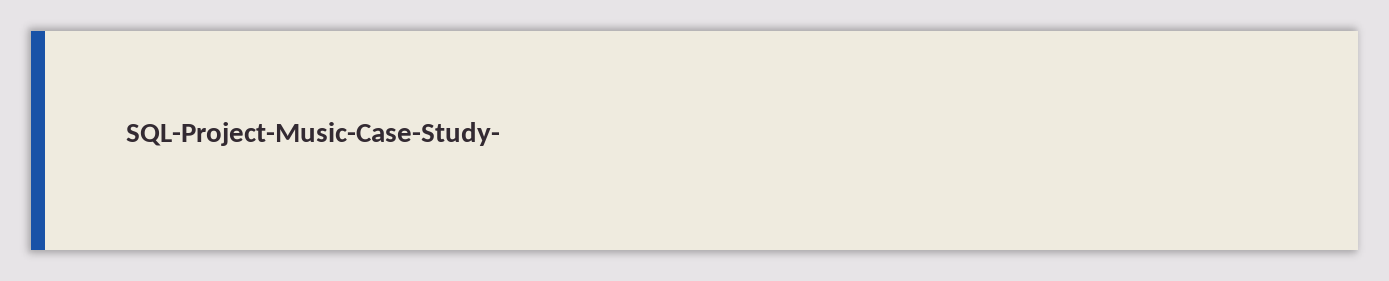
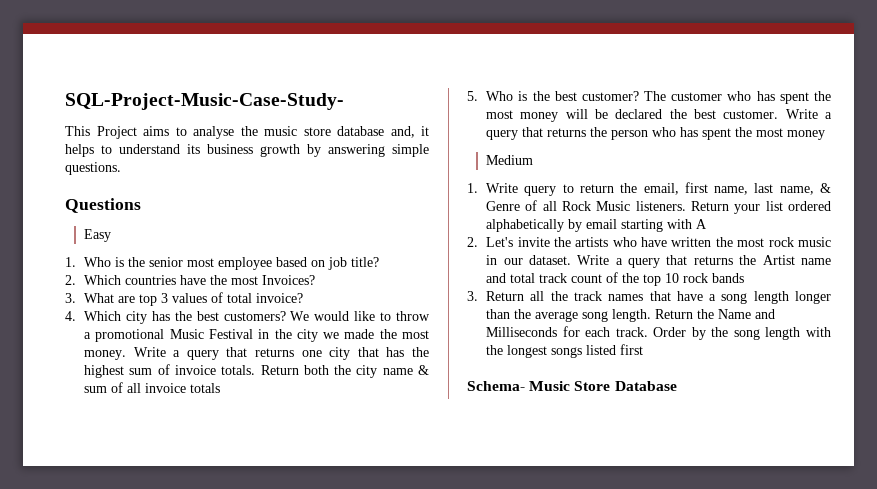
(500, 134) none -> [65,126,429,139] [65,144,429,157] [65,162,121,175] [65,198,141,213] [84,229,112,242] [65,257,380,270] [65,275,316,285] [65,292,304,306] [65,311,431,324] [84,329,429,342] [84,347,429,360] [84,364,429,378] [84,382,221,393] [467,91,831,104] [486,109,832,122] [486,127,826,140] [486,155,534,165] [467,182,831,196] [486,200,831,214] [486,219,708,232] [467,237,831,247] [486,255,831,268] [486,272,745,286] [467,291,831,304] [486,309,776,322] [486,326,831,340] [486,344,644,358] [467,381,677,391] // This Project aims to analyse the music store database and, it helps to understand its business growth by answering simple questions. // Questions // Easy // 1. Who is the senior most employee based on job title? // 2. Which countries have the most Invoices? // 3. What are top 3 values of total invoice? // 4. Which city has the best customers? We would like to throw a promotional Music Festival in the city we made the most money. Write a query that returns one city that has the highest sum of invoice totals. Return both the city name & sum of all invoice totals // 5. Who is the best customer? The customer who has spent the most money will be declared the best customer. Write a query that returns the person who has spent the most money // Medium // 1. Write query to return the email, first name, last name, & Genre of all Rock Music listeners. Return your list ordered alphabetically by email starting with A // 2. Let's invite the artists who have written the most rock music in our dataset. Write a query that returns the Artist name and total track count of the top 10 rock bands // 3. Return all the track names that have a song length longer than the average song length. Return the Name and Milliseconds for each track. Order by the song length with the longest songs listed first // Schema- Music Store Database

